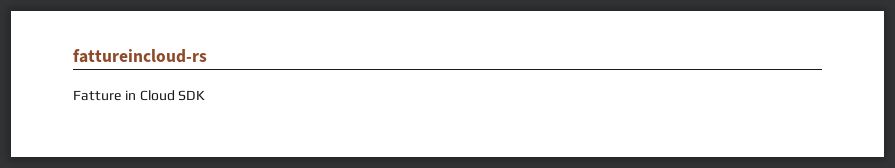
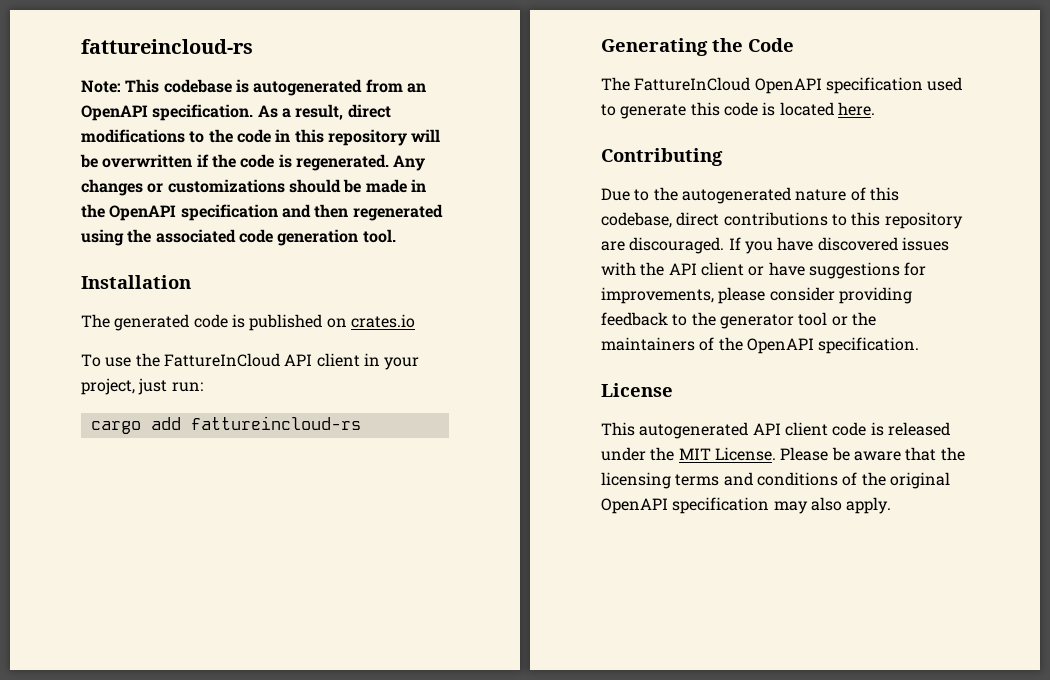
[73,49,207,63] [73,90,206,101] fattureincloud-rs // Fatture in Cloud SDK -> [81,39,253,54] [81,79,426,96] [81,104,391,121] [81,129,441,146] [80,154,426,171] [81,179,426,196] [81,204,443,221] [81,229,396,246] [81,275,191,289] [81,314,415,331] [81,353,420,370] [81,378,203,395] [90,416,361,434] [601,38,794,56] [601,77,963,94] [601,102,875,119] [601,148,723,166] [601,187,899,204] [601,212,963,229] [601,237,949,254] [601,262,927,279] [601,287,912,304] [601,312,876,329] [601,337,920,354] [601,383,673,397] [601,422,950,439] [601,447,965,461] [601,472,950,489] [601,497,892,514] fattureincloud-rs // Note: This codebase is autogenerated from an OpenAPI specification. As a result, direct modifications to the code in this repository will be overwritten if the code is regenerated. Any changes or customizations should be made in the OpenAPI specification and then regenerated using the associated code generation tool. // Installation // The generated code is published on crates.io // To use the FattureInCloud API client in your project, just run: // cargo add fattureincloud-rs // Generating the Code // The FattureInCloud OpenAPI specification used to generate this code is located here. // Contributing // Due to the autogenerated nature of this codebase, direct contributions to this repository are discouraged. If you have discovered issues with the API client or have suggestions for improvements, please consider providing feedback to the generator tool or the maintainers of the OpenAPI specification. // License // This autogenerated API client code is released under the MIT License. Please be aware that the licensing terms and conditions of the original OpenAPI specification may also apply.

